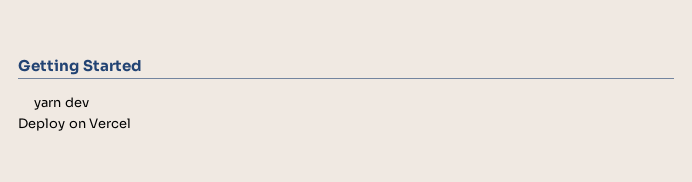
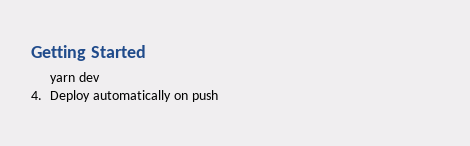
[18,118,132,131] Deploy on Vercel -> [31,90,218,102] 4. Deploy automatically on push

